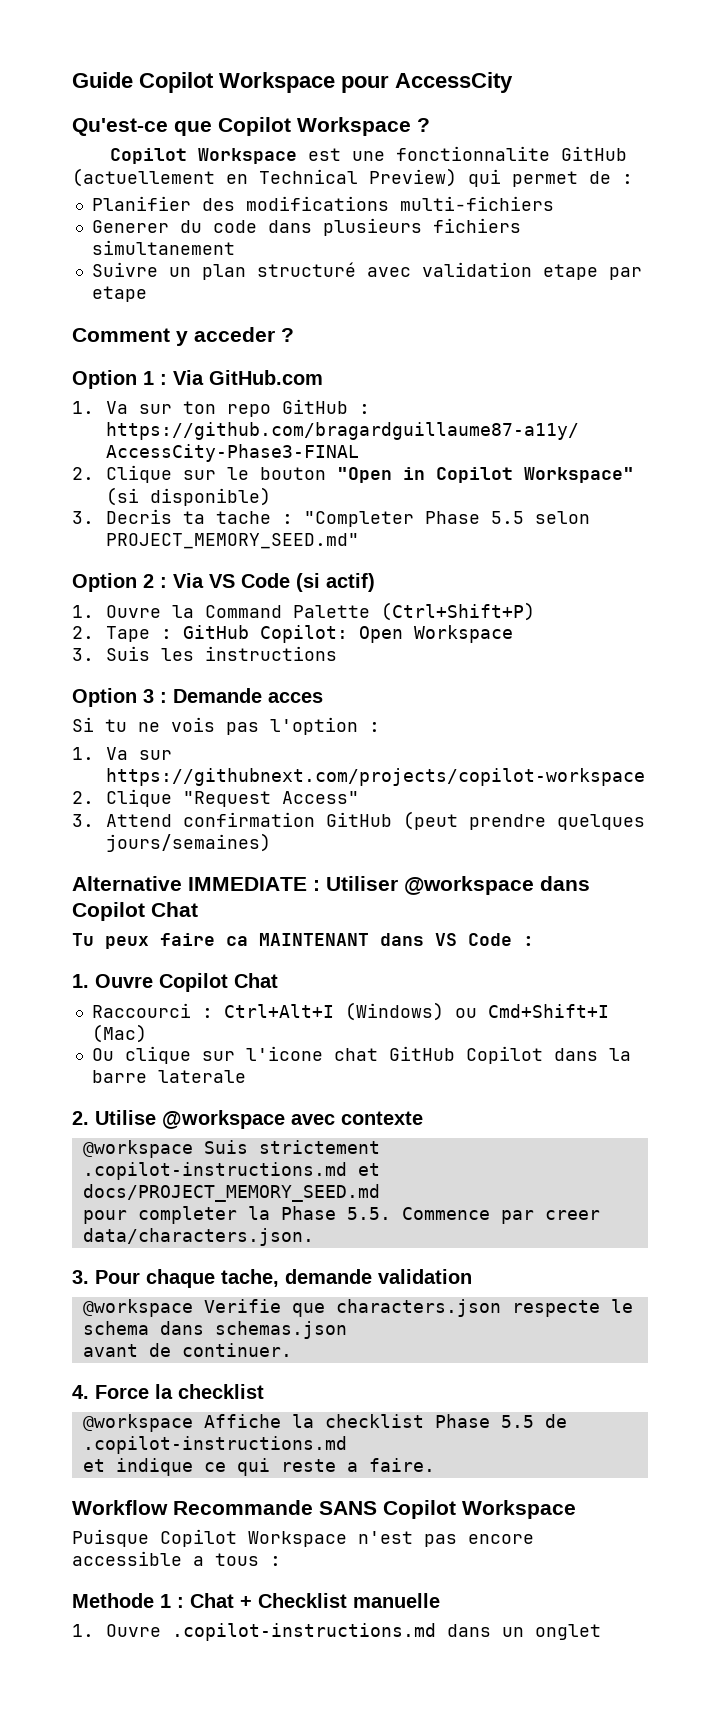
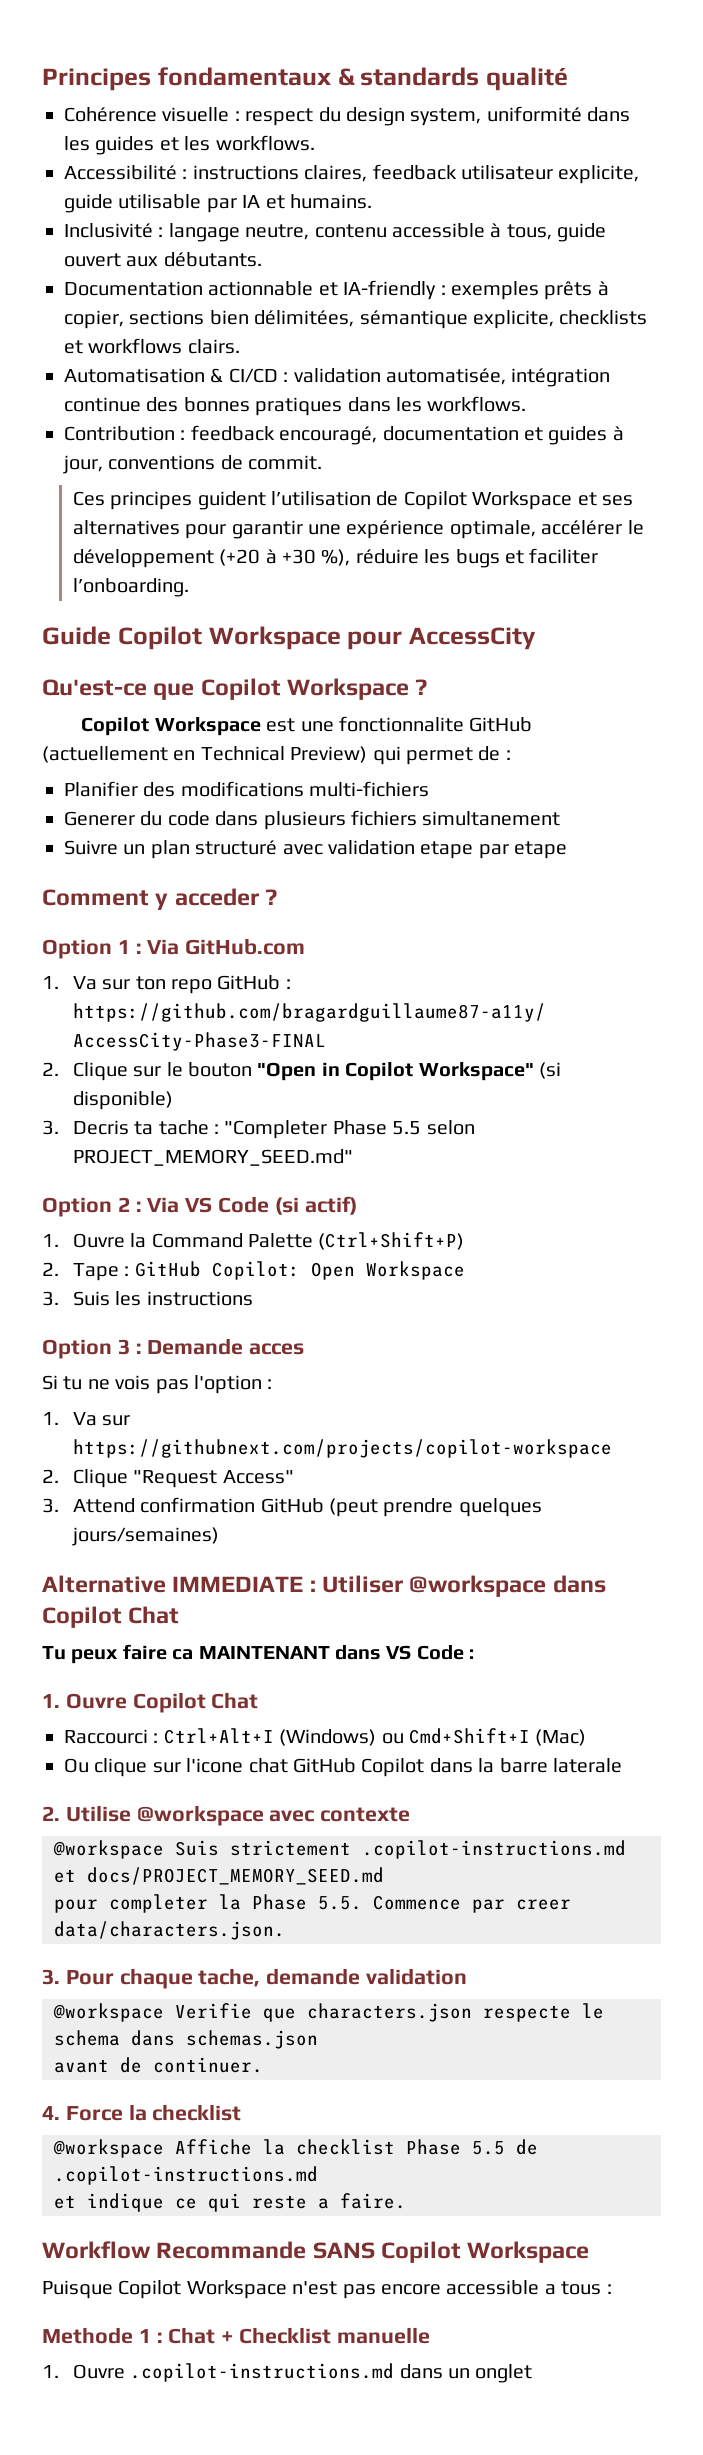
(72, 80) none -> [42,67,568,91] [64,106,631,126] [64,135,315,155] [64,164,640,184] [64,194,372,213] [64,223,607,242] [64,252,262,267] [64,280,609,300] [64,310,648,329] [64,338,240,354] [64,368,611,387] [64,396,527,416] [64,425,624,445] [63,455,323,474] [72,491,634,510] [72,520,644,539] [72,548,599,568] [72,578,189,597] Principes fondamentaux & standards qualité // Cohérence visuelle : respect du design system, uniformité dans les guides et les workflows. // Accessibilité : instructions claires, feedback utilisateur explicite, guide utilisable par IA et humains. // Inclusivité : langage neutre, contenu accessible à tous, guide ouvert aux débutants. // Documentation actionnable et IA-friendly : exemples prêts à copier, sections bien délimitées, sémantique explicite, checklists et workflows clairs. // Automatisation & CI/CD : validation automatisée, intégration continue des bonnes pratiques dans les workflows. // Contribution : feedback encouragé, documentation et guides à jour, conventions de commit. // Ces principes guident l’utilisation de Copilot Workspace et ses alternatives pour garantir une expérience optimale, accélérer le développement (+20 à +30 %), réduire les bugs et faciliter l’onboarding. //

